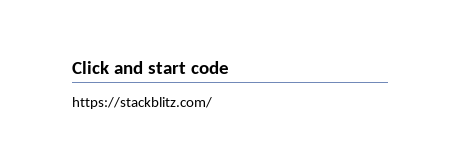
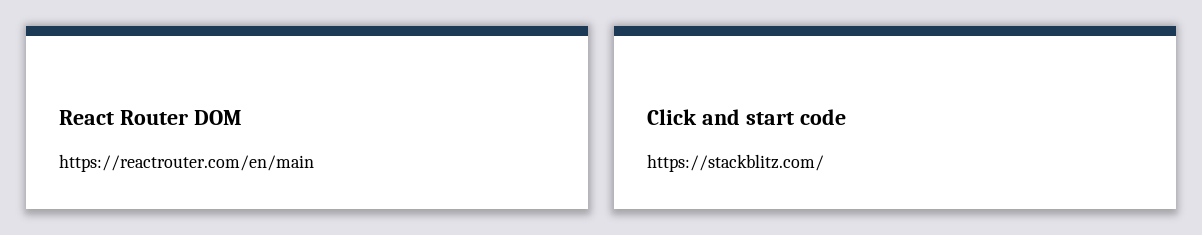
(72, 67) none -> [59,110,242,125] [59,154,314,172] React Router DOM // https://reactrouter.com/en/main //

